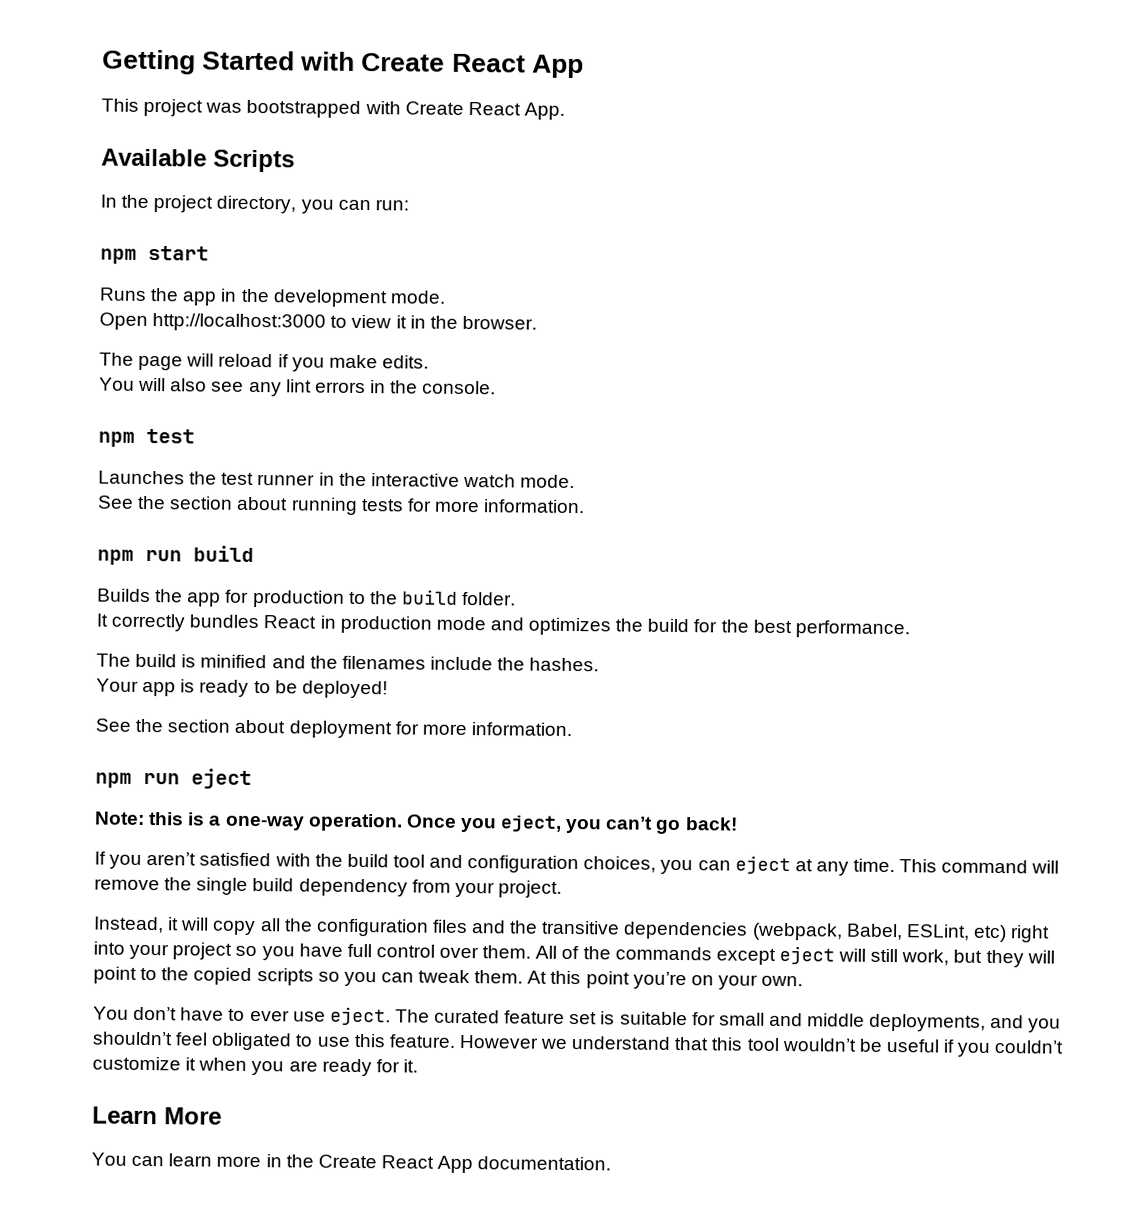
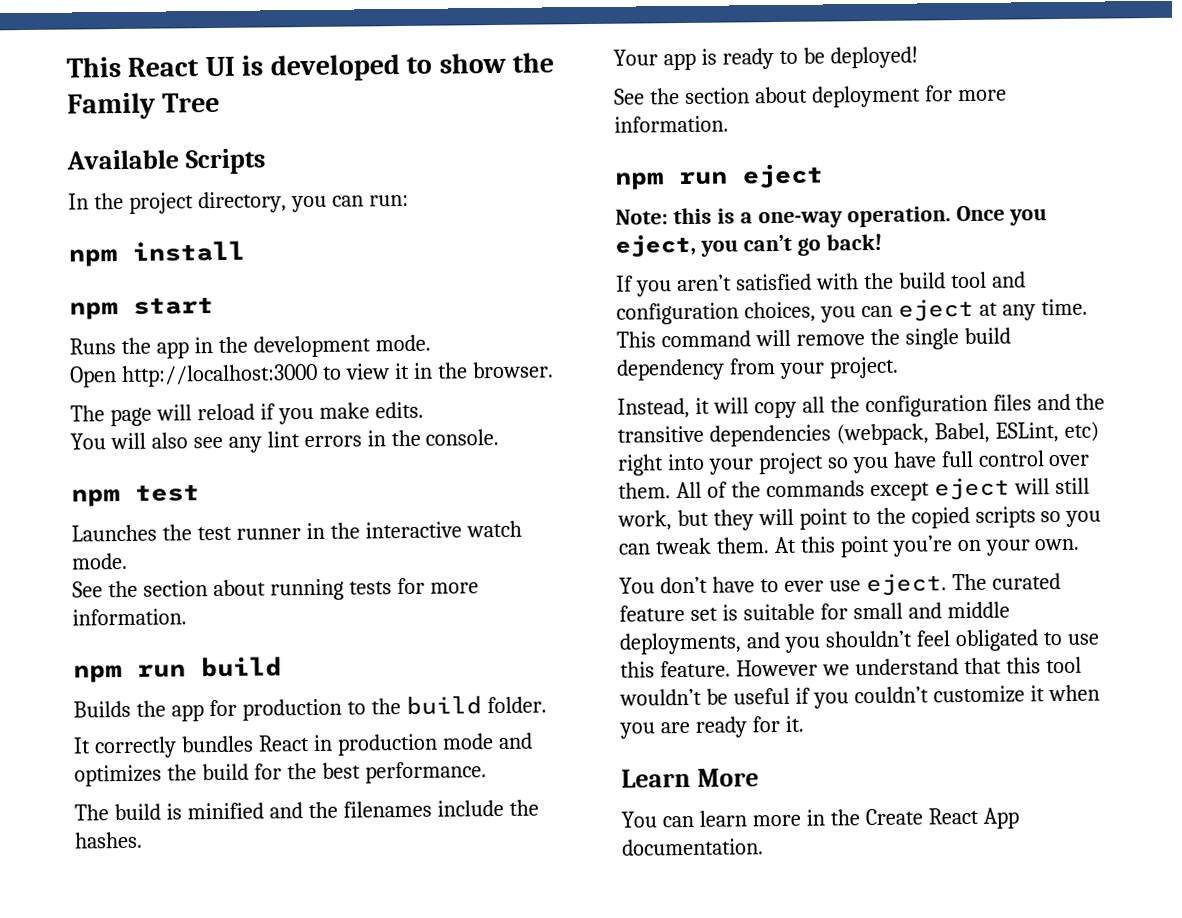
[102,49,584,79] [101,98,565,120] Getting Started with Create React App // This project was bootstrapped with Create React App. -> [66,52,554,82] [67,92,221,120] This React UI is developed to show the Family Tree
(409, 205) none -> [68,240,245,267] // npm install

